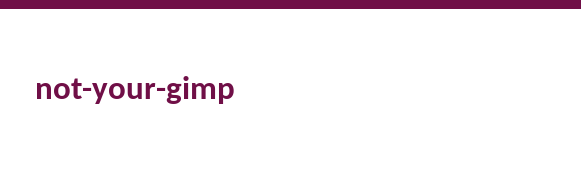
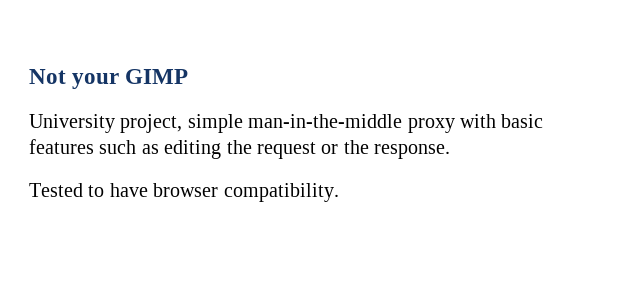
[35,76,235,104] not-your-gimp -> [29,69,189,89] [29,114,544,133] [29,139,451,159] [29,183,339,202] Not your GIMP // University project, simple man-in-the-middle proxy with basic features such as editing the request or the response. // Tested to have browser compatibility.

